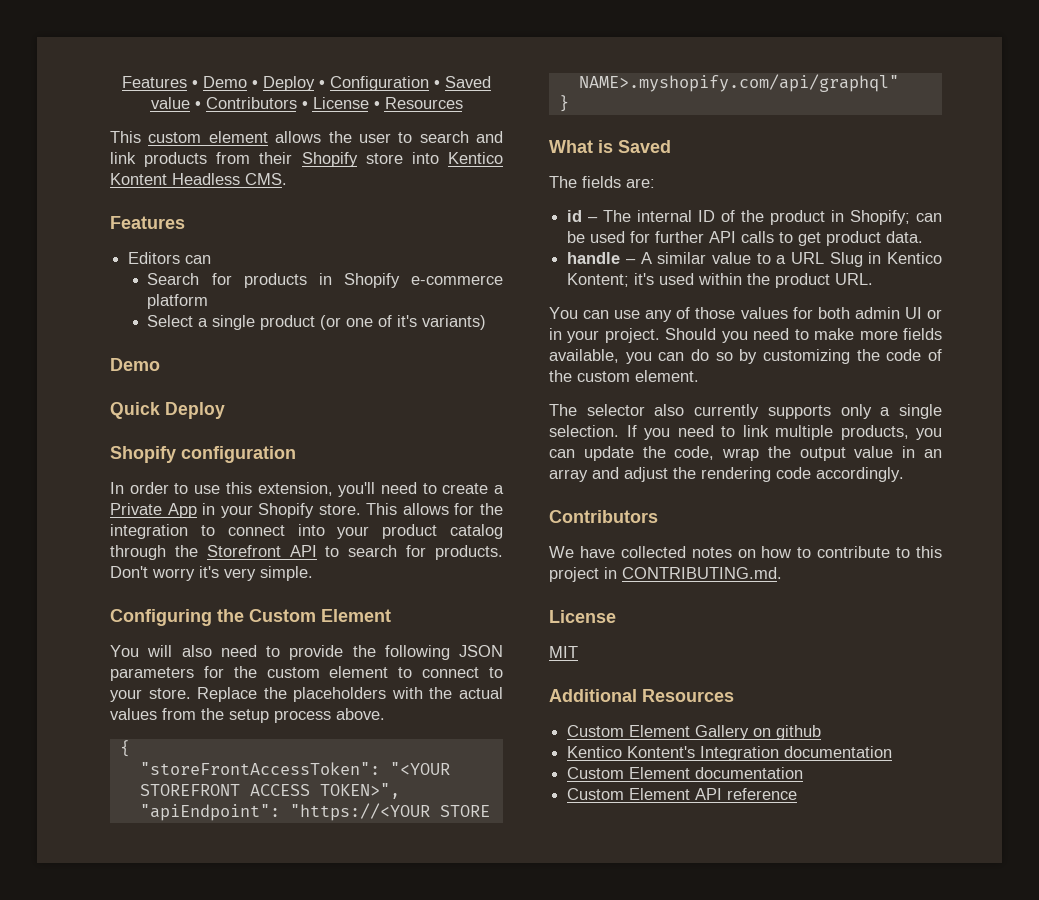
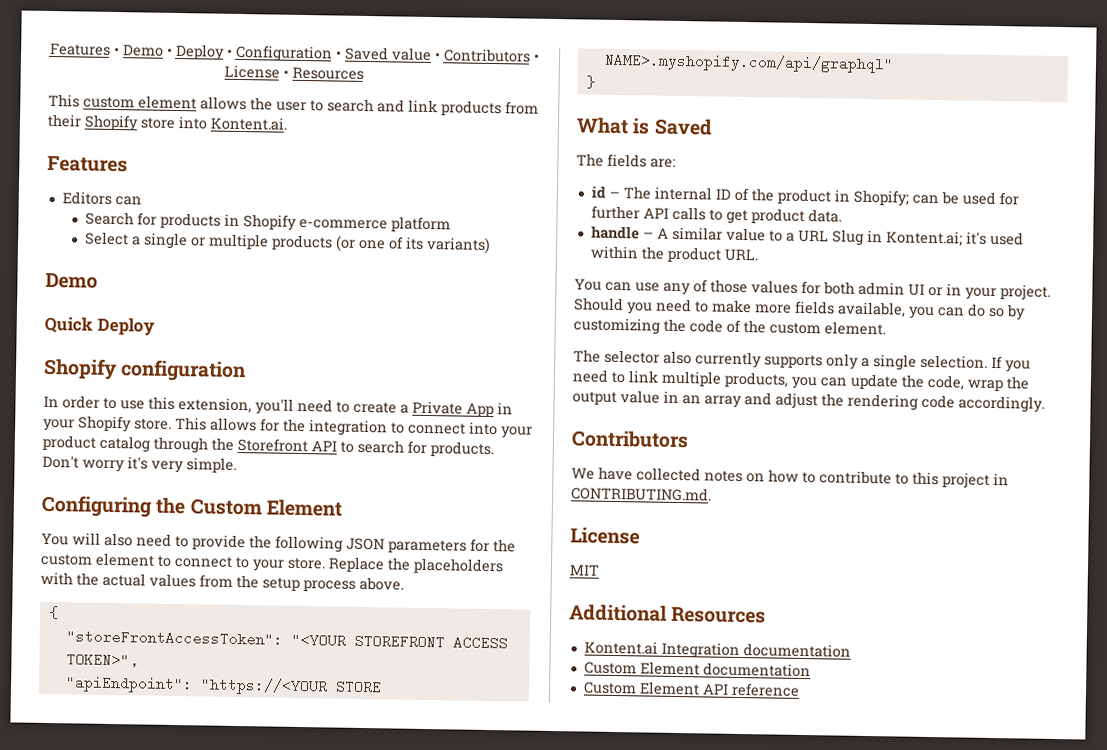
[448,152,503,164] [110,173,287,185] Kentico Kontent Headless CMS. -> [210,116,288,131] Kontent.ai.
[260,315,316,330] product -> [190,233,334,251] or multiple products
[397,315,418,327] it's -> [405,236,425,250] its
[887,252,942,264] [567,273,630,287] Kentico Kontent; -> [885,230,963,247] Kontent.ai;
[567,725,822,740] [567,746,696,758] Custom Element Gallery on github // Kentico Kontent's -> [583,640,658,655] Kontent.ai

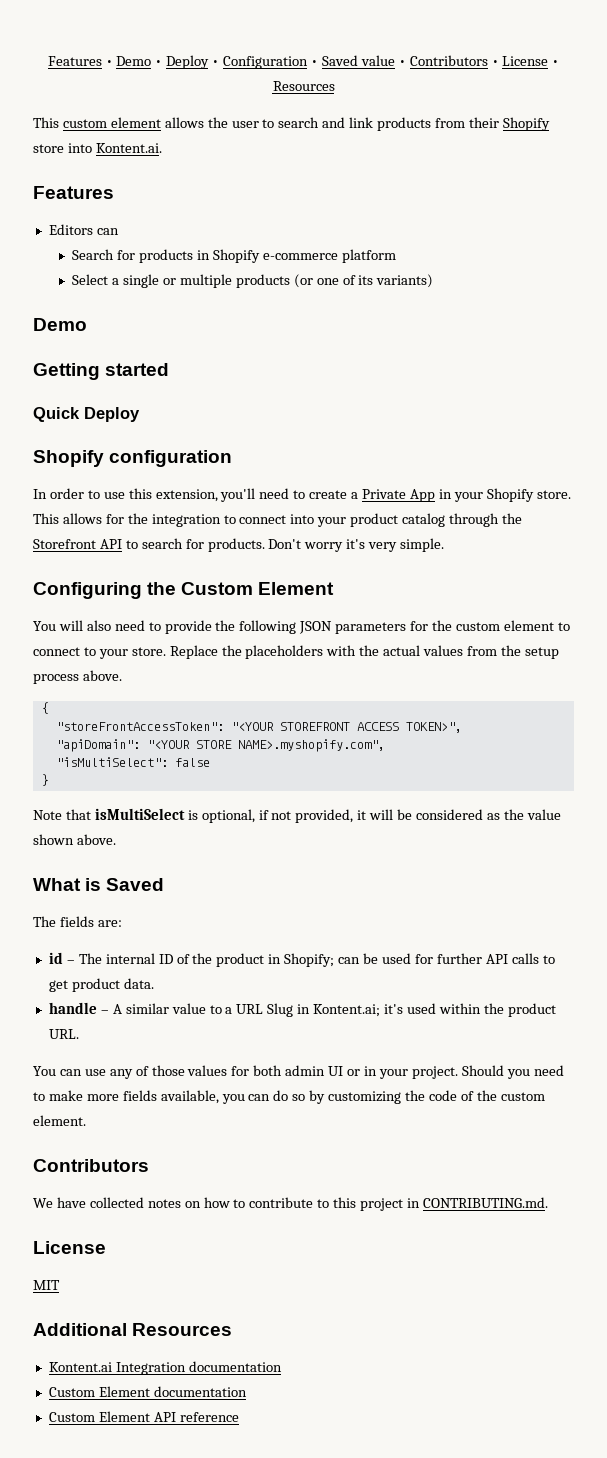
(98, 280) none -> [33,363,170,380] // Getting started
[64,675,382,696] [603,52,894,74] [585,75,596,89] "apiEndpoint": "https://<YOUR STORE NAME>.myshopify.com/api/graphql" // } -> [55,739,385,752] [55,757,210,767] [41,774,49,786] [33,808,561,823] [33,834,116,845] "apiDomain": "<YOUR STORE NAME>.myshopify.com", // "isMultiSelect": false // } // Note that isMultiSelect is optional, if not provided, it will be considered as the value shown above.
[573,349,1031,373] [572,369,1030,392] [572,390,1045,413] // The selector also currently supports only a single selection. If you need to link multiple products, you can update the code, wrap the output value in an array and adjust the rendering code accordingly. -> (86, 1120) none

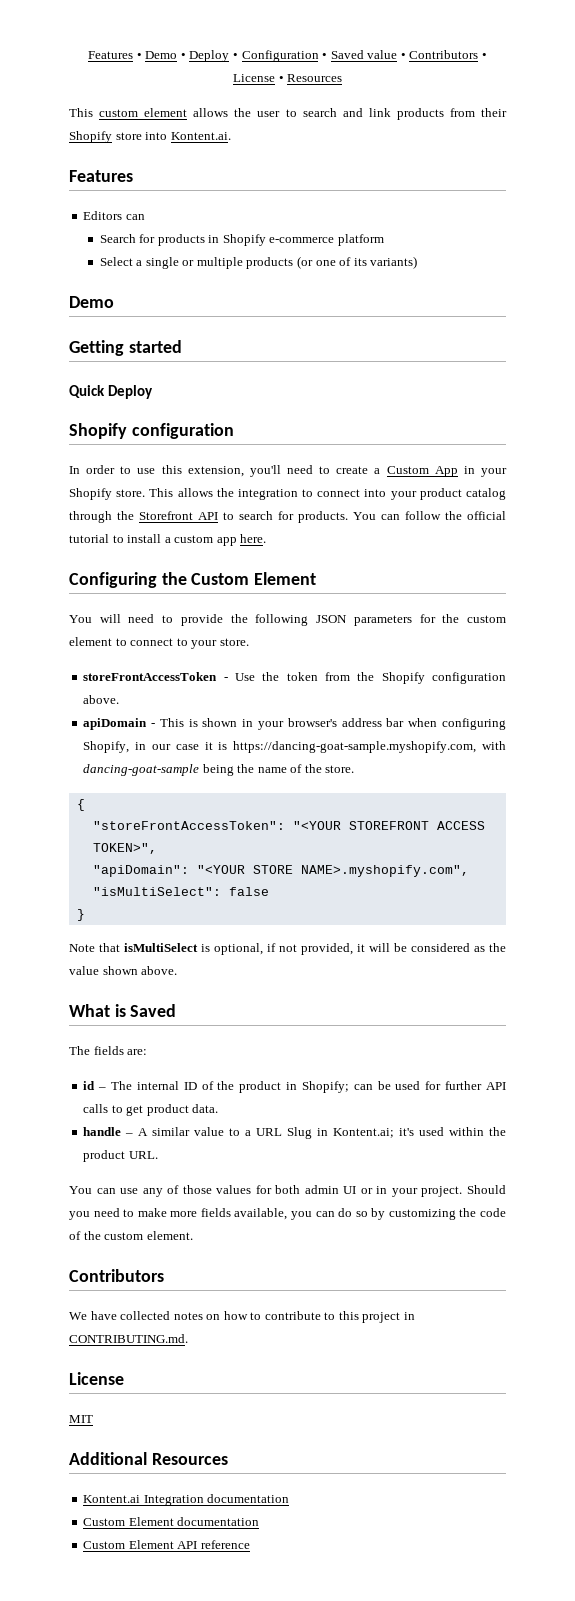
[362,489,407,499] Private -> [386,466,429,474] Custom
[105,514,124,524] for -> (213, 492) none
[268,538,445,552] Don't worry it's very simple. -> [353,511,506,520] [69,534,267,546] You can follow the official tutorial to install a custom app here.
[86,620,111,631] also -> (121, 618) none
[169,645,559,659] [33,670,122,684] Replace the placeholders with the actual values from the setup process above. -> [83,672,506,684] [83,695,120,704] [83,718,506,730] [83,741,506,753] [83,764,355,776] // storeFrontAccessToken - Use the token from the Shopify configuration above. // apiDomain - This is shown in your browser's address bar when configuring Shopify, in our case it is https://dancing-goat-sample.myshopify.com, with dancing-goat-sample being the name of the store.

